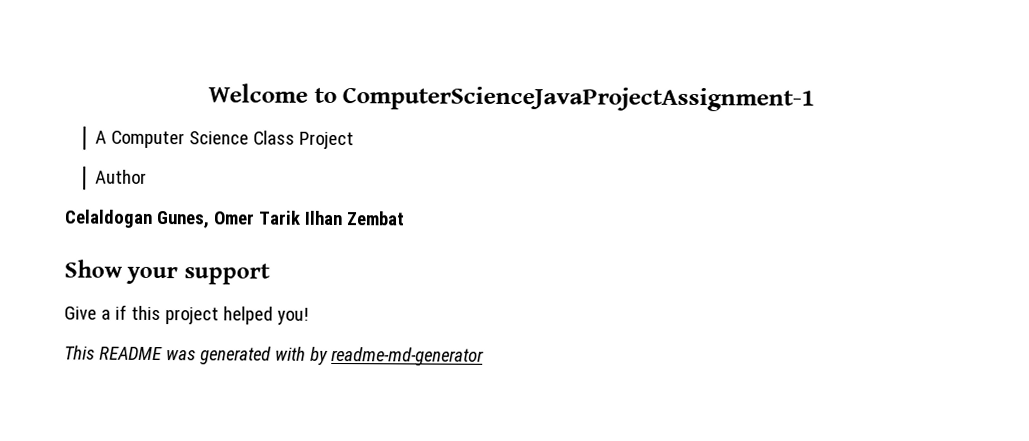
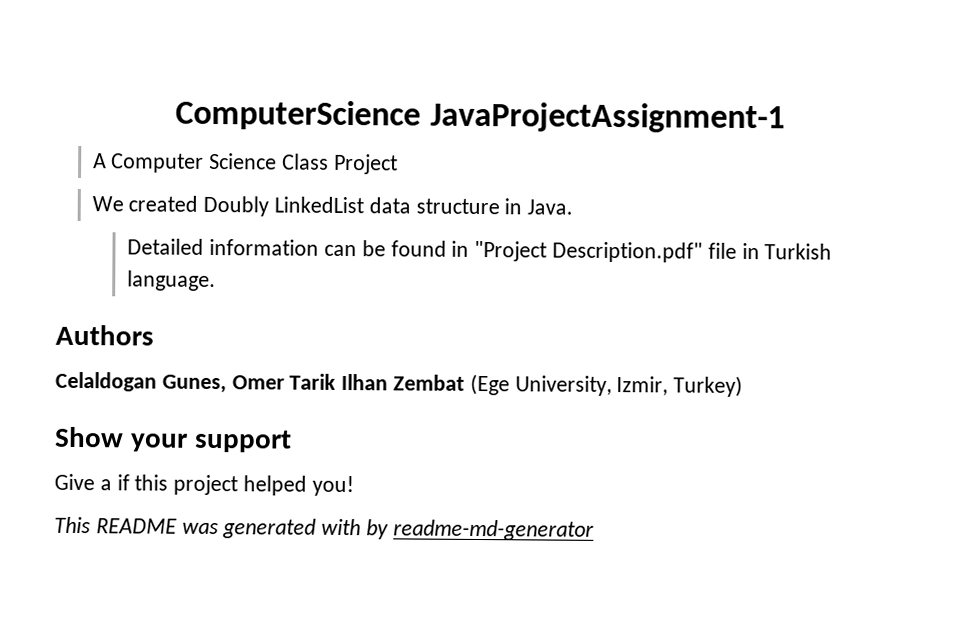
[207,83,816,112] Welcome to ComputerScienceJavaProjectAssignment-1 -> [175,99,785,134] ComputerScience JavaProjectAssignment-1
[95,169,148,184] Author -> [91,195,574,217] [127,238,833,263] [127,270,217,292] [55,324,154,346] We created Doubly LinkedList data structure in Java. // Detailed information can be found in "Project Description.pdf" file in Turkish language. // Authors
(405, 218) none -> [469,373,744,397] (Ege University, Izmir, Turkey)

